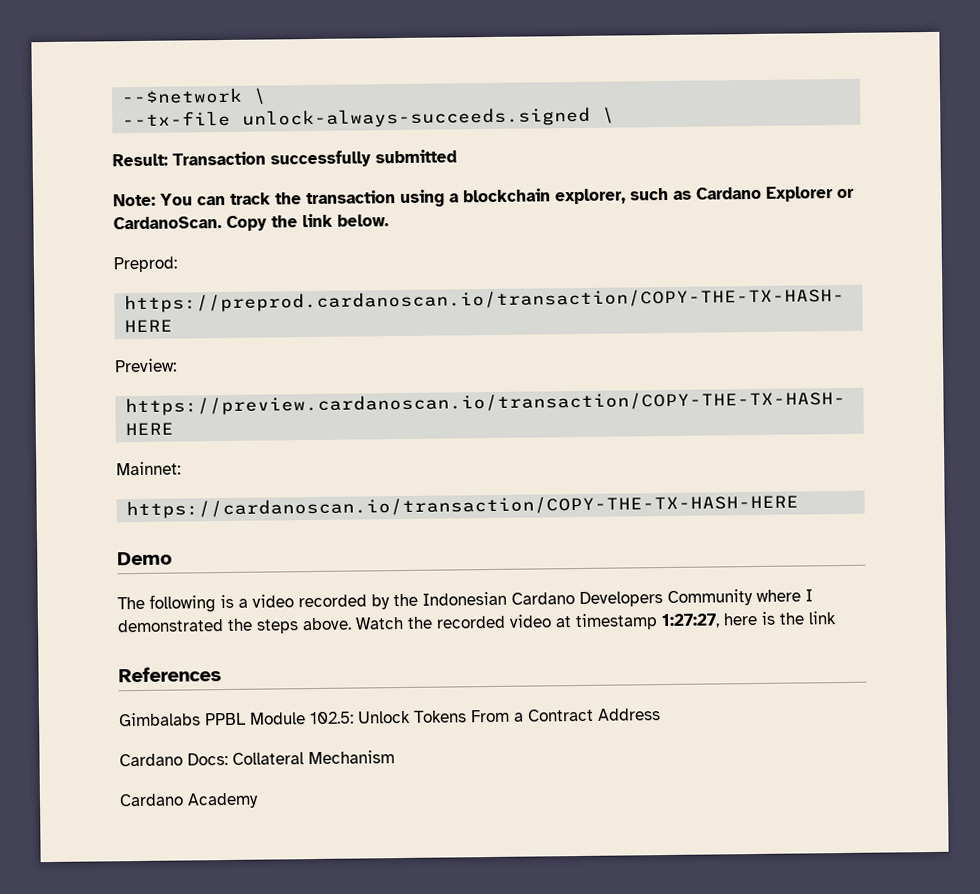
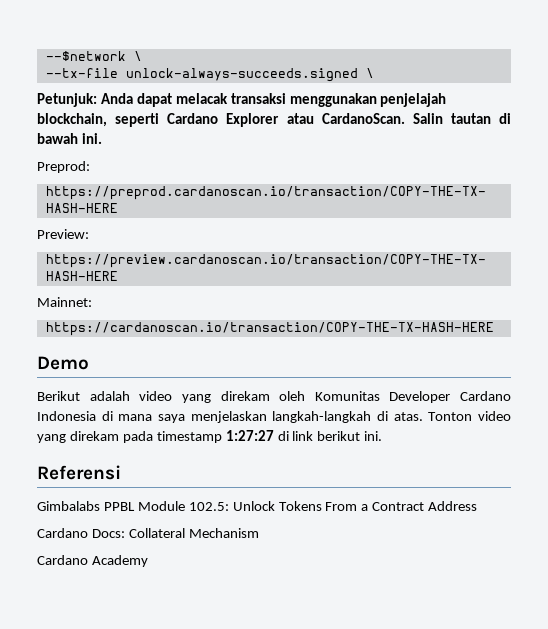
[112,149,457,168] [113,186,855,208] [113,213,389,231] Result: Transaction successfully submitted // Note: You can track the transaction using a blockchain explorer, such as Cardano Explorer or CardanoScan. Copy the link below. -> [37,93,447,107] [37,113,511,127] [37,133,102,144] Petunjuk: Anda dapat melacak transaksi menggunakan penjelajah blockchain, seperti Cardano Explorer atau CardanoScan. Salin tautan di bawah ini.
[117,589,813,613] [117,611,837,634] [118,666,222,683] The following is a video recorded by the Indonesian Cardano Developers Community where I demonstrated the steps above. Watch the recorded video at timestamp 1:27:27, here is the link // References -> [37,391,511,403] [37,411,512,423] [37,430,383,443] [37,465,121,480] Berikut adalah video yang direkam oleh Komunitas Developer Cardano Indonesia di mana saya menjelaskan langkah-langkah di atas. Tonton video yang direkam pada timestamp 1:27:27 di link berikut ini. // Referensi

